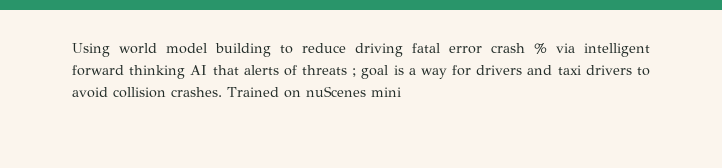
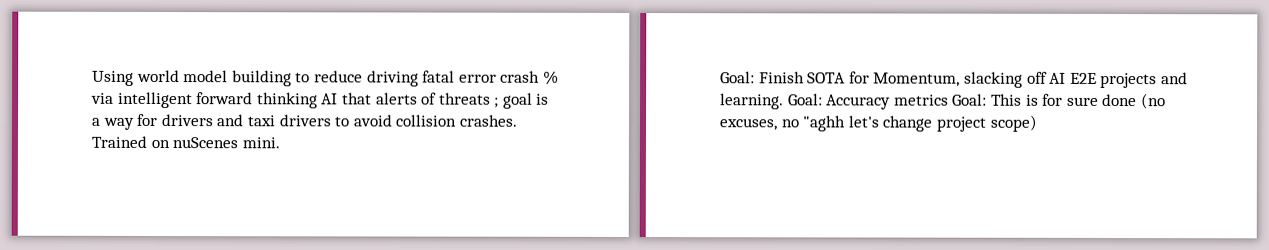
[370,87,401,97] mini -> [241,137,280,149] [720,71,1188,89] [720,93,1166,110] [719,114,1038,132] mini. // Goal: Finish SOTA for Momentum, slacking off AI E2E projects and learning. Goal: Accuracy metrics Goal: This is for sure done (no excuses, no "aghh let's change project scope)

